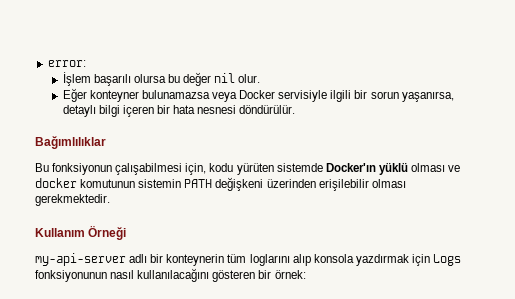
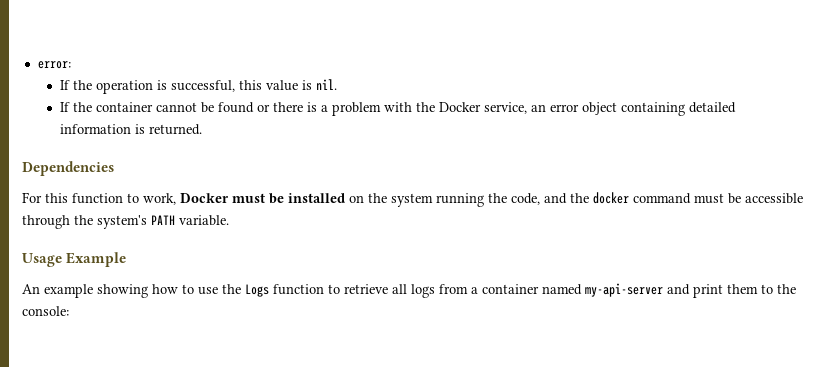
[62,72,261,86] [62,88,454,102] [62,105,296,117] [35,136,106,149] [35,162,461,175] [35,177,406,191] [35,194,110,206] [35,225,127,240] [35,253,462,266] [35,268,306,282] İşlem başarılı olursa bu değer nil olur. // Eğer konteyner bulunamazsa veya Docker servisiyle ilgili bir sorun yaşanırsa, detaylı bilgi içeren bir hata nesnesi döndürülür. // Bağımlılıklar // Bu fonksiyonun çalışabilmesi için, kodu yürüten sistemde Docker'ın yüklü olması ve docker komutunun sistemin PATH değişkeni üzerinden erişilebilir olması gerekmektedir. // Kullanım Örneği // my-api-server adlı bir konteynerin tüm loglarını alıp konsola yazdırmak için Logs fonksiyonunun nasıl kullanılacağını gösteren bir örnek: -> [59,79,337,94] [59,102,736,116] [59,124,202,135] [22,161,114,176] [22,192,803,207] [22,215,229,229] [22,252,127,267] [22,283,796,298] [22,306,69,316] If the operation is successful, this value is nil. // If the container cannot be found or there is a problem with the Docker service, an error object containing detailed information is returned. // Dependencies // For this function to work, Docker must be installed on the system running the code, and the docker command must be accessible through the system's PATH variable. // Usage Example // An example showing how to use the Logs function to retrieve all logs from a container named my-api-server and print them to the console:

